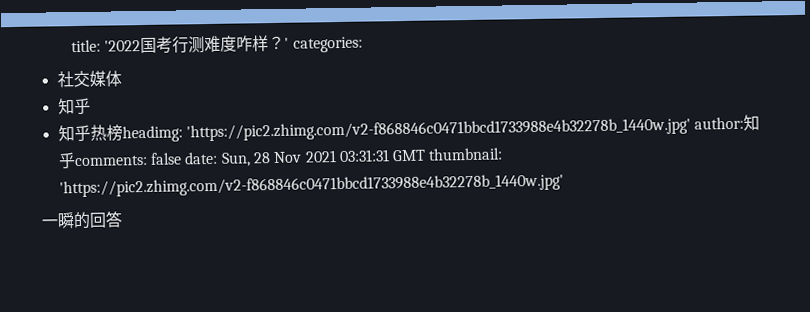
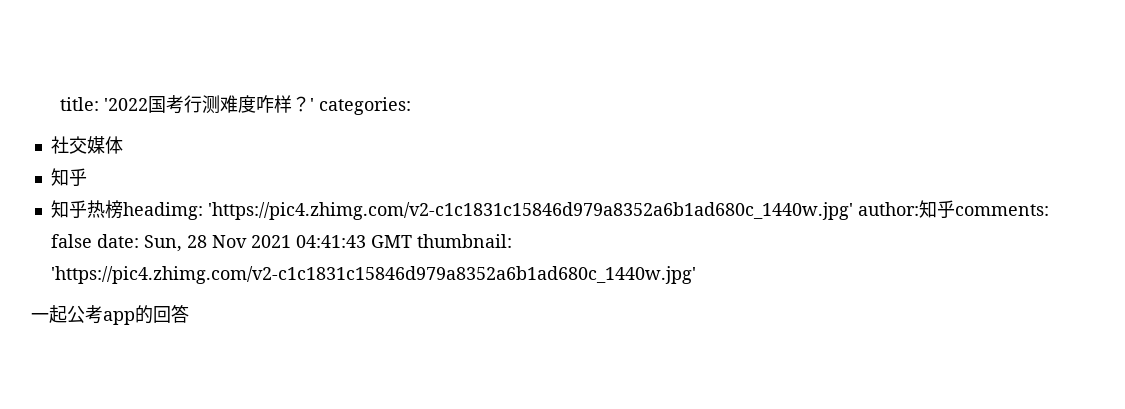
[185,117,691,142] 'https://pic2.zhimg.com/v2-f868846c0471bbcd1733988e4b32278b_1440w.jpg' -> [207,202,853,220] 'https://pic4.zhimg.com/v2-c1c1831c15846d979a8352a6b1ad680c_1440w.jpg'
[338,149,390,163] 03:31:31 -> [295,235,366,248] 04:41:43
[58,173,564,198] 'https://pic2.zhimg.com/v2-f868846c0471bbcd1733988e4b32278b_1440w.jpg' -> [50,266,696,284] 'https://pic4.zhimg.com/v2-c1c1831c15846d979a8352a6b1ad680c_1440w.jpg'
[57,212,75,229] 瞬 -> [49,305,135,325] 起公考app

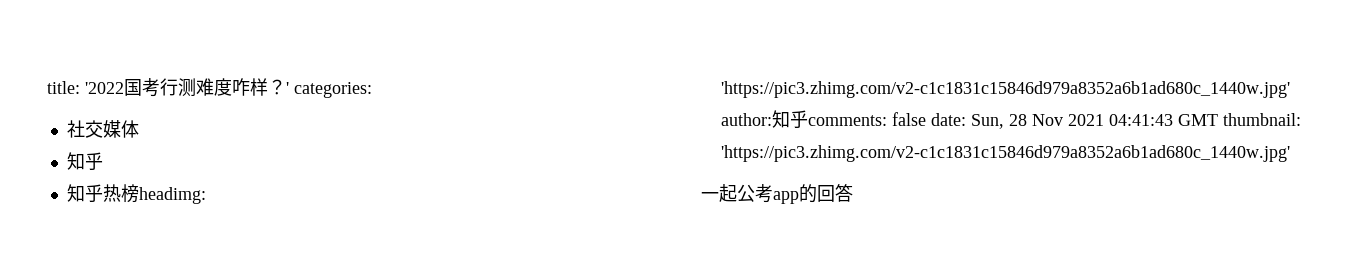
[207,202,853,220] 'https://pic4.zhimg.com/v2-c1c1831c15846d979a8352a6b1ad680c_1440w.jpg' -> [720,81,1290,98] 'https://pic3.zhimg.com/v2-c1c1831c15846d979a8352a6b1ad680c_1440w.jpg'
[50,266,696,284] 'https://pic4.zhimg.com/v2-c1c1831c15846d979a8352a6b1ad680c_1440w.jpg' -> [720,145,1290,162] 'https://pic3.zhimg.com/v2-c1c1831c15846d979a8352a6b1ad680c_1440w.jpg'

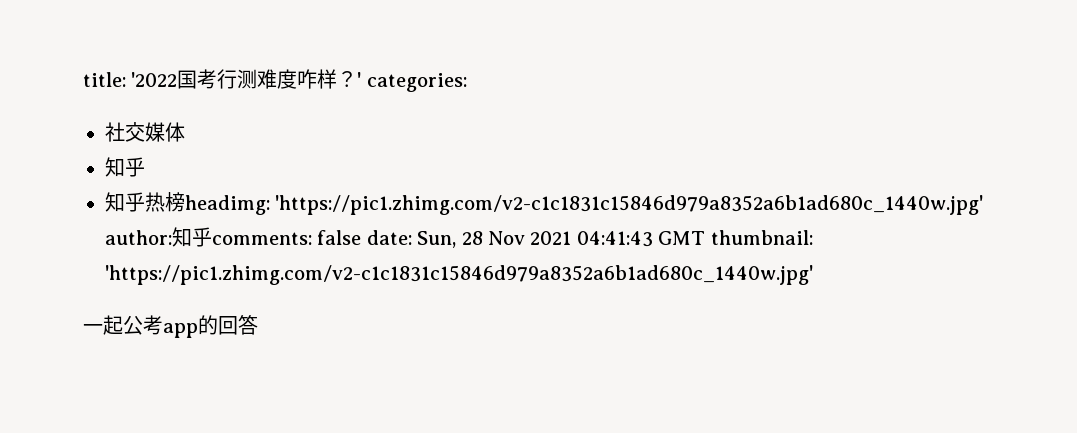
[720,81,1290,98] 'https://pic3.zhimg.com/v2-c1c1831c15846d979a8352a6b1ad680c_1440w.jpg' -> [275,195,984,215] 'https://pic1.zhimg.com/v2-c1c1831c15846d979a8352a6b1ad680c_1440w.jpg'
[720,145,1290,162] 'https://pic3.zhimg.com/v2-c1c1831c15846d979a8352a6b1ad680c_1440w.jpg' -> [105,265,813,285] 'https://pic1.zhimg.com/v2-c1c1831c15846d979a8352a6b1ad680c_1440w.jpg'

